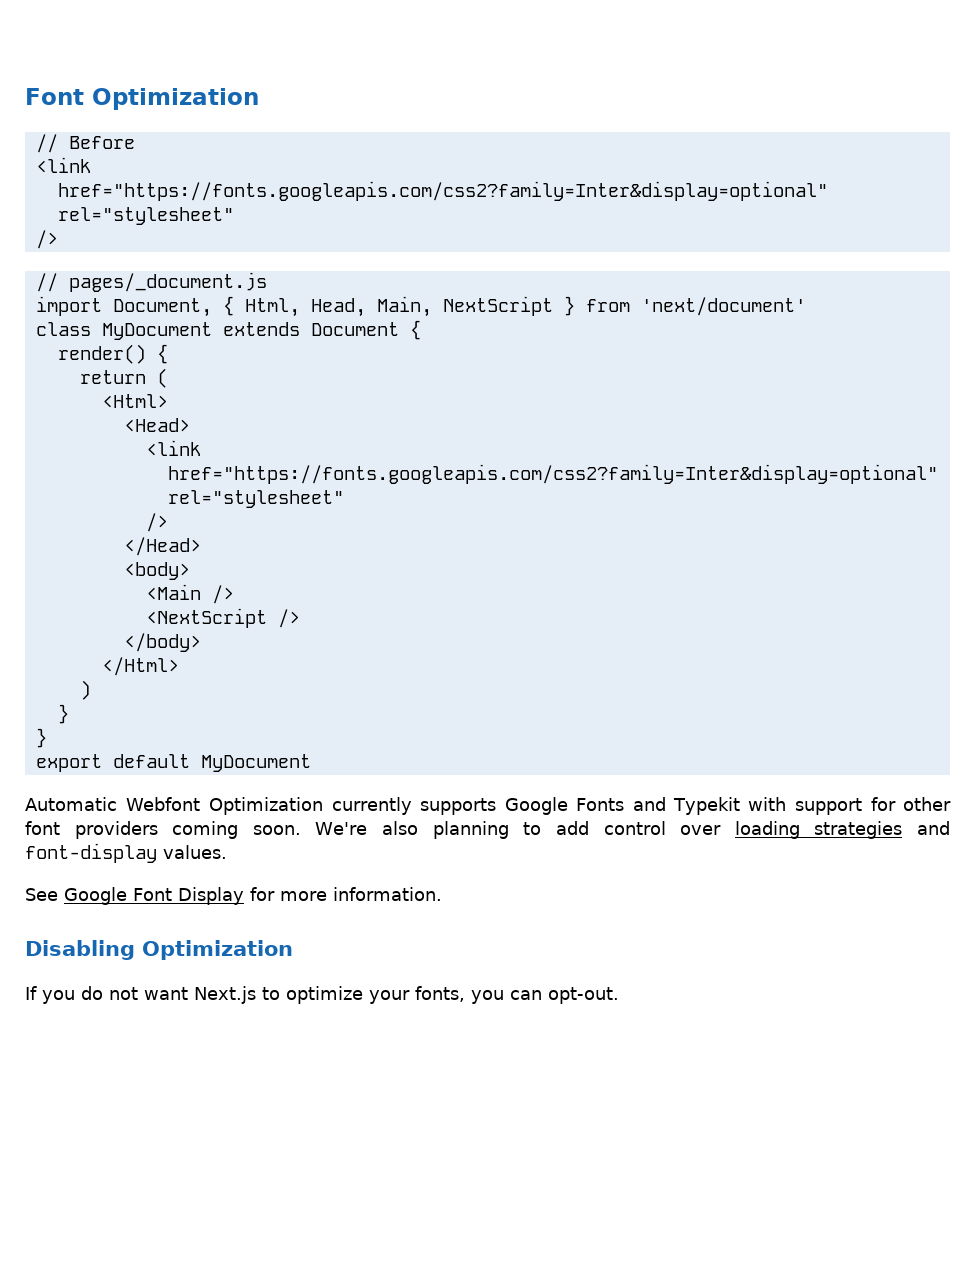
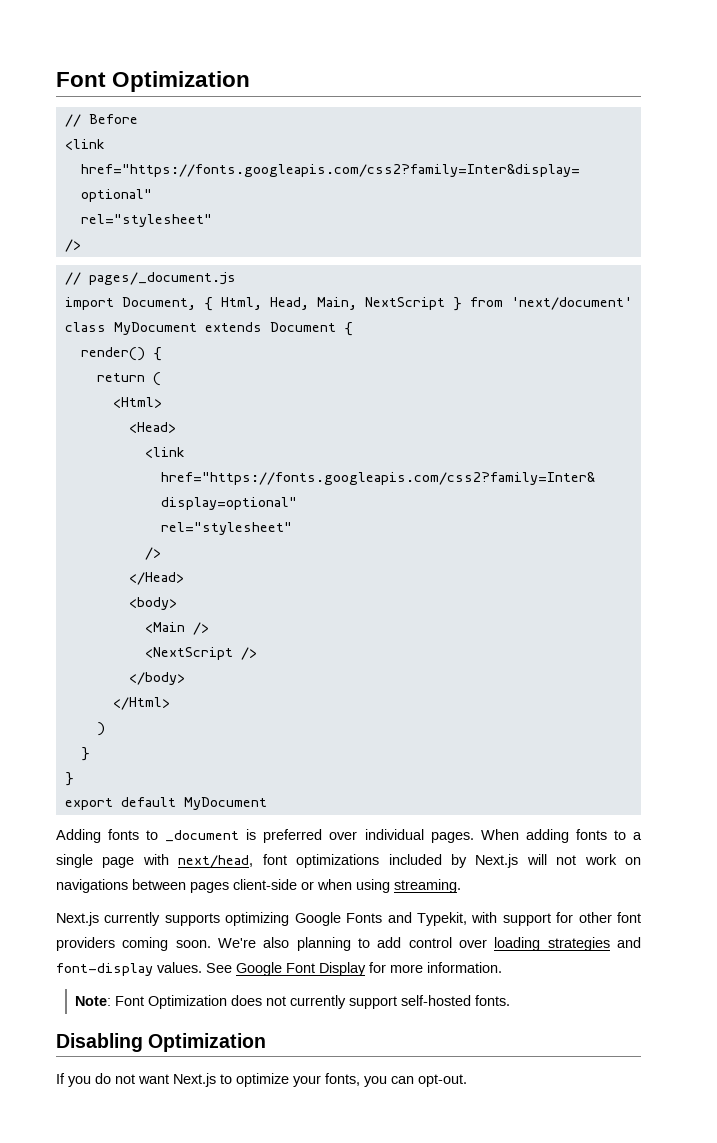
[25,797,323,815] Automatic Webfont Optimization -> [56,829,643,843] [56,854,641,868] [56,879,461,893] [56,912,99,926] Adding fonts to _document is preferred over individual pages. When adding fonts to a single page with next/head, font optimizations included by Next.js will not work on navigations between pages client-side or when using streaming. // Next.js
(496, 806) none -> [225,912,290,926] optimizing
[673,797,741,815] Typekit -> [416,912,467,926] Typekit,
(227, 852) // -> (202, 967) none
(442, 894) none -> [75,995,511,1009] // Note: Font Optimization does not currently support self-hosted fonts.

